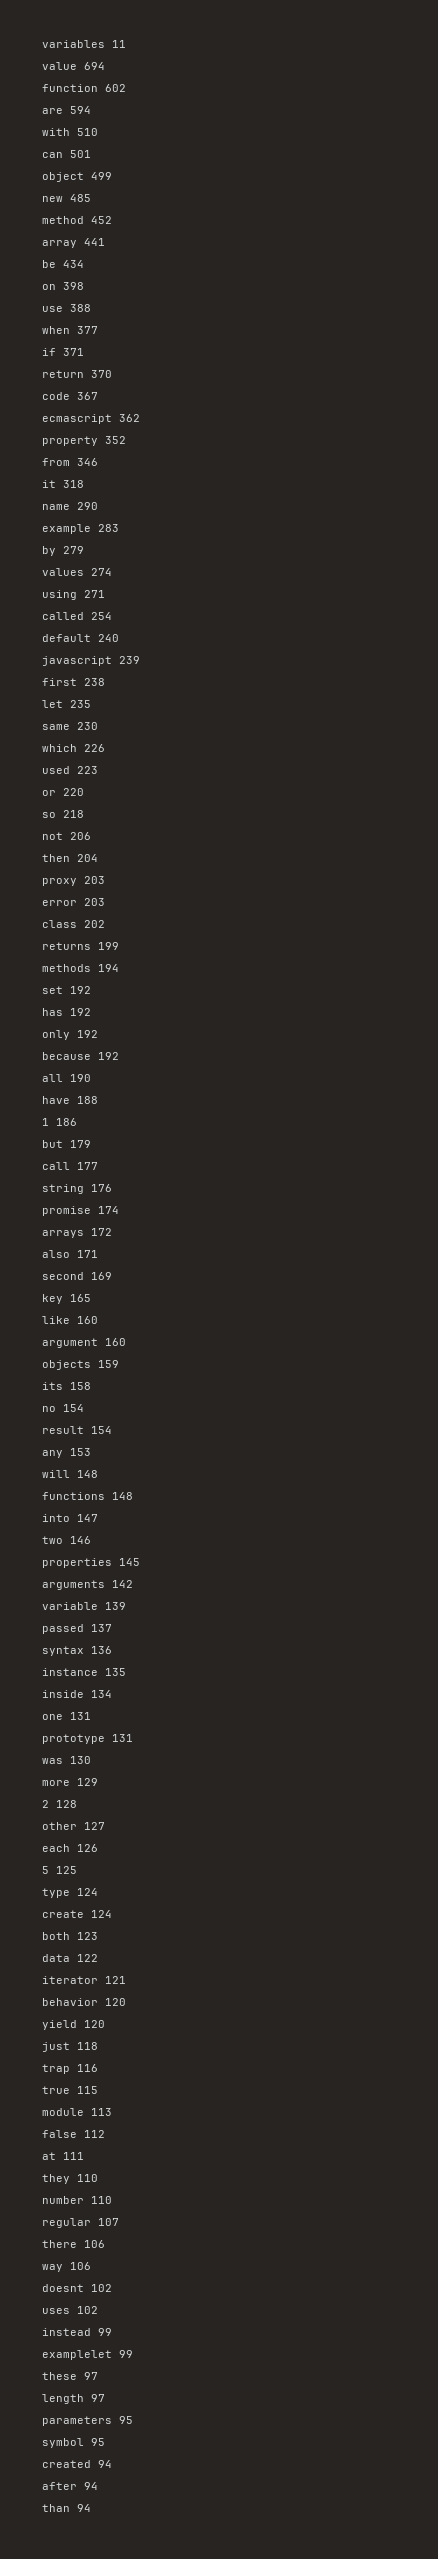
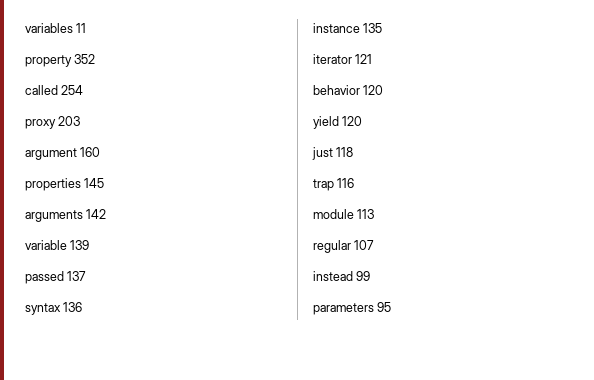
[42,62,105,70] [42,84,126,92] [42,106,91,114] [42,128,98,136] [42,150,91,158] [42,172,112,182] [42,194,91,202] [42,216,112,224] [42,238,105,248] [42,260,84,268] [42,282,84,290] [42,304,91,312] [42,326,98,334] [42,348,84,356] [42,370,112,378] [42,392,98,400] [42,414,140,424] [42,436,126,446] [42,458,98,466] [42,480,84,488] [42,502,98,510] [42,524,119,534] [42,546,84,556] [42,568,112,576] [42,590,105,600] [42,612,112,620] [42,634,119,642] [42,656,140,666] [42,678,105,686] [42,700,91,708] [42,722,98,730] [42,744,105,752] [42,766,98,774] [42,788,84,796] [42,810,84,818] [42,832,91,840] [42,854,98,862] [42,876,105,886] [42,898,105,906] [42,920,105,928] [42,942,119,950] [42,964,119,972] [42,986,91,994] [42,1008,91,1016] [42,1030,98,1040] [42,1052,119,1060] [42,1074,91,1082] [42,1096,98,1104] [42,1118,77,1126] [42,1140,91,1148] [42,1162,98,1170] [42,1184,112,1194] [42,1206,119,1216] [42,1228,112,1238] [42,1250,98,1258] [42,1272,112,1280] [42,1294,91,1304] [42,1316,98,1324] [42,1338,126,1348] [42,1360,119,1370] [42,1382,91,1390] [42,1404,84,1412] [42,1426,112,1434] [42,1448,91,1458] [42,1470,98,1478] [42,1492,133,1500] [42,1514,98,1522] [42,1536,91,1544] value 694 // function 602 // are 594 // with 510 // can 501 // object 499 // new 485 // method 452 // array 441 // be 434 // on 398 // use 388 // when 377 // if 371 // return 370 // code 367 // ecmascript 362 // property 352 // from 346 // it 318 // name 290 // example 283 // by 279 // values 274 // using 271 // called 254 // default 240 // javascript 239 // first 238 // let 235 // same 230 // which 226 // used 223 // or 220 // so 218 // not 206 // then 204 // proxy 203 // error 203 // class 202 // returns 199 // methods 194 // set 192 // has 192 // only 192 // because 192 // all 190 // have 188 // 1 186 // but 179 // call 177 // string 176 // promise 174 // arrays 172 // also 171 // second 169 // key 165 // like 160 // argument 160 // objects 159 // its 158 // no 154 // result 154 // any 153 // will 148 // functions 148 // into 147 // two 146 -> [25,54,96,67] [25,85,84,95] [25,116,81,129] [25,147,101,160] property 352 // called 254 // proxy 203 // argument 160
[42,1690,112,1698] [42,1712,91,1720] [42,1734,133,1744] [42,1756,91,1764] [42,1778,98,1786] [42,1800,77,1808] [42,1822,105,1830] [42,1844,98,1852] [42,1866,77,1874] [42,1888,98,1898] [42,1910,112,1918] [42,1932,98,1940] [42,1954,98,1962] // inside 134 // one 131 // prototype 131 // was 130 // more 129 // 2 128 // other 127 // each 126 // 5 125 // type 124 // create 124 // both 123 // data 122 -> (383, 28) none
[42,2086,98,2094] // true 115 -> (355, 183) none
[42,2130,105,2138] [42,2152,84,2160] [42,2174,98,2184] [42,2196,112,2204] [42,2218,119,2228] [42,2240,105,2248] [42,2262,91,2272] [42,2284,112,2292] [42,2306,98,2314] [42,2328,112,2336] [42,2350,133,2360] [42,2372,98,2380] [42,2394,105,2404] [42,2416,133,2426] [42,2438,105,2448] [42,2460,112,2468] [42,2482,98,2490] [42,2504,91,2512] false 112 // at 111 // they 110 // number 110 // regular 107 // there 106 // way 106 // doesnt 102 // uses 102 // instead 99 // examplelet 99 // these 97 // length 97 // parameters 95 // symbol 95 // created 94 // after 94 // than 94 -> [313,240,375,253] [313,271,371,281] [313,302,392,315] regular 107 // instead 99 // parameters 95

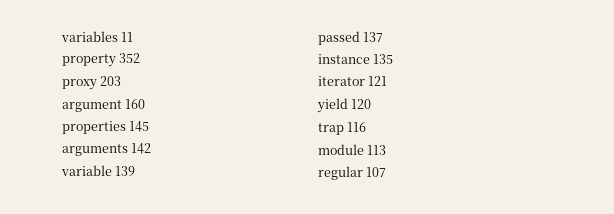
[25,85,84,95] // called 254 -> (141, 58) none
[25,302,83,315] // syntax 136 -> (384, 37) none
[313,85,384,95] // behavior 120 -> (388, 81) none
[312,147,354,160] // just 118 -> (372, 104) none
[313,271,371,281] [313,302,392,315] // instead 99 // parameters 95 -> (387, 172) none

